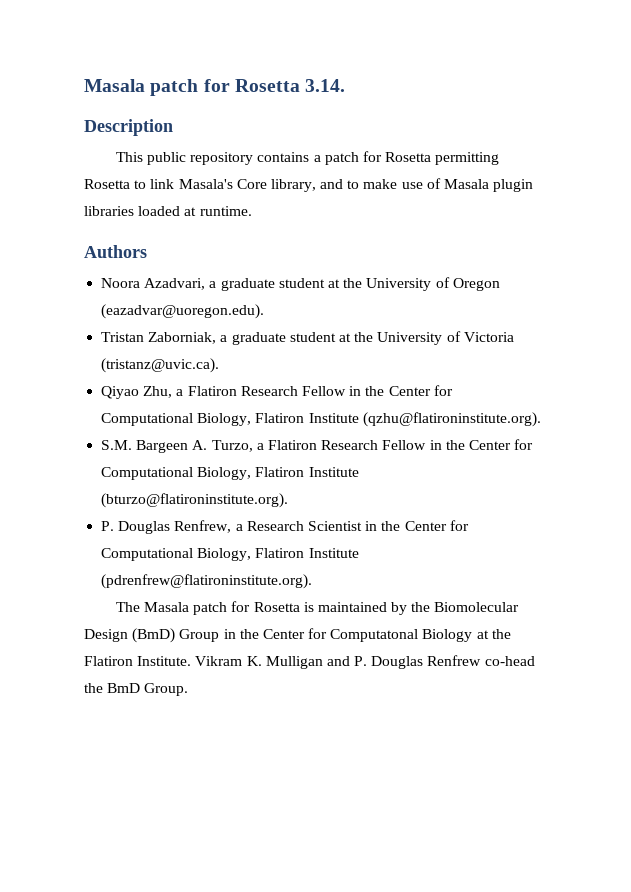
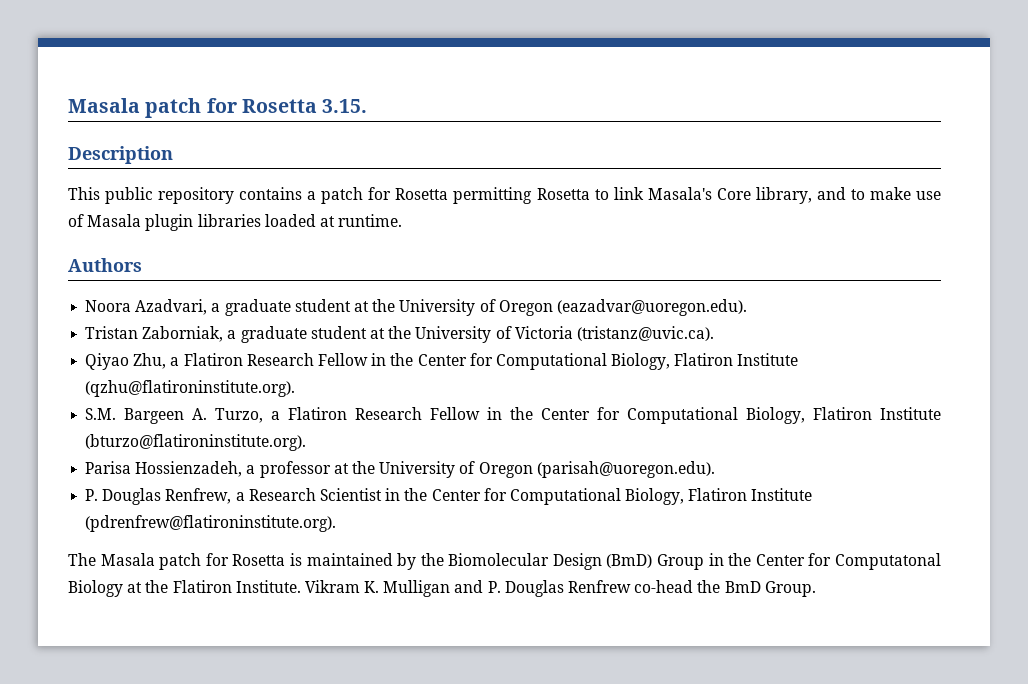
[84,79,346,96] Masala patch for Rosetta 3.14. -> [68,98,368,118] Masala patch for Rosetta 3.15.
(289, 500) none -> [85,461,715,478] // Parisa Hossienzadeh, a professor at the University of Oregon (parisah@uoregon.edu).

